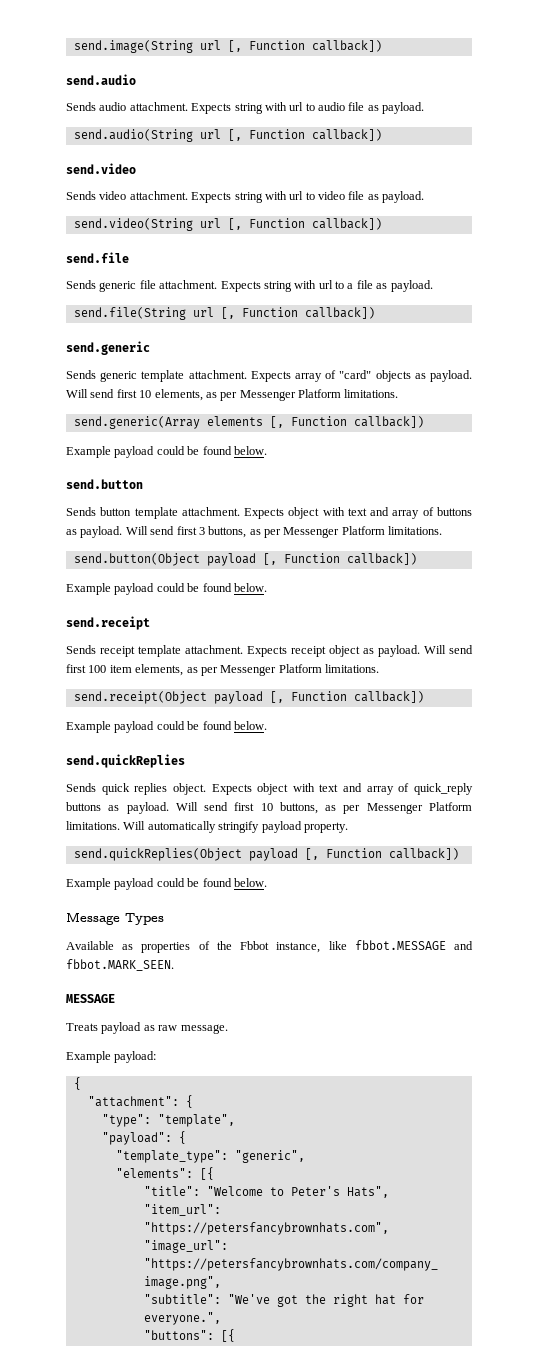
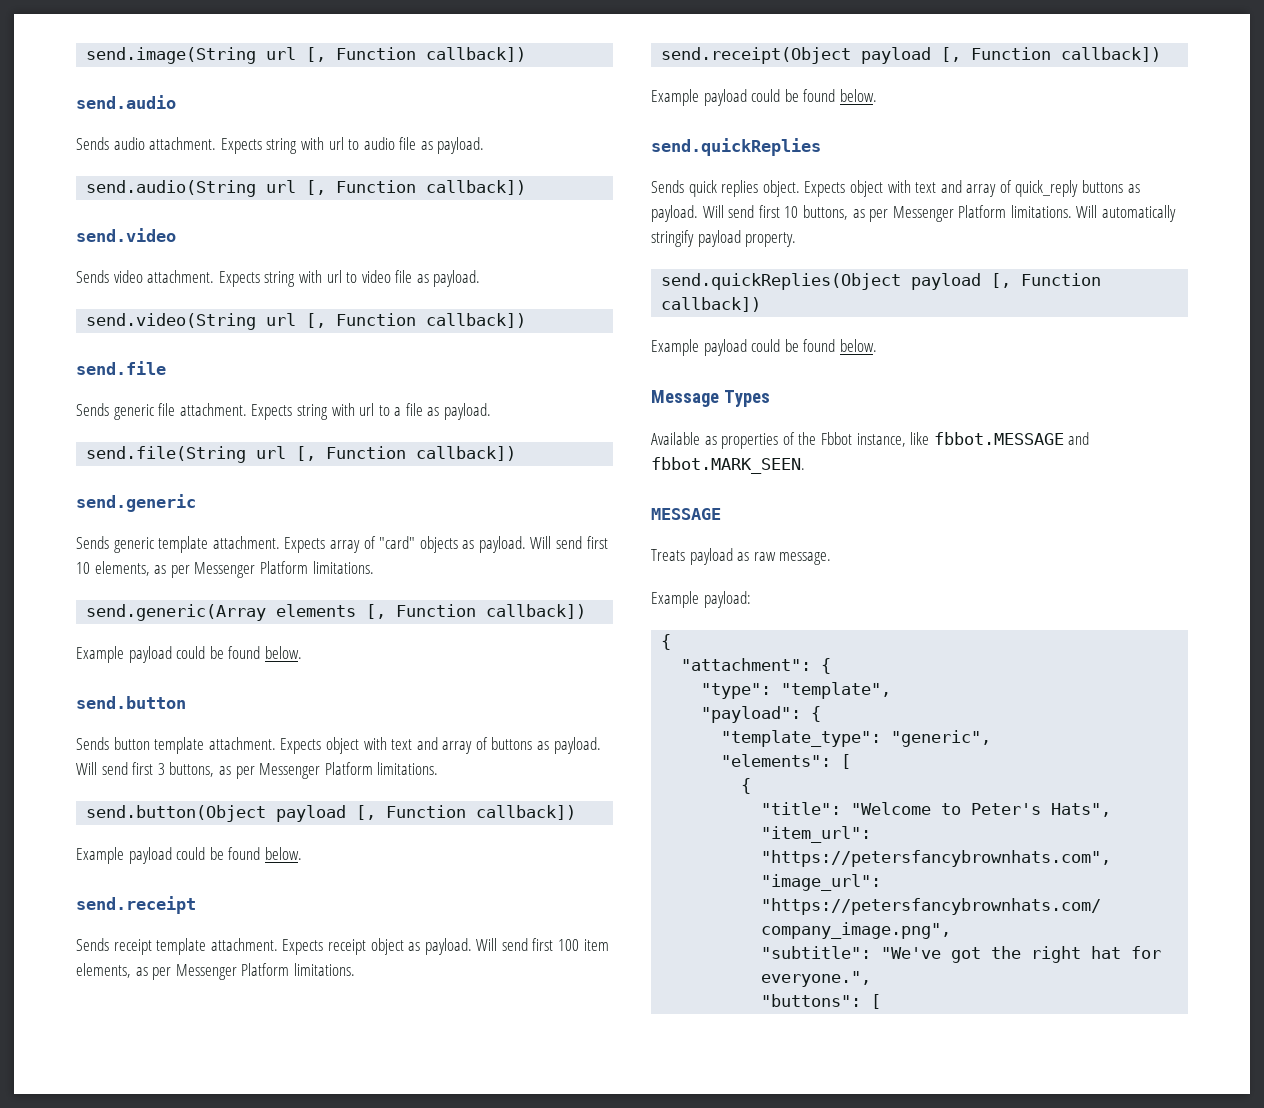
[199,1167,214,1180] [{ -> [841,754,852,769] [741,778,752,794] [ // {
[220,1329,235,1342] [{ -> [871,994,882,1009] [

